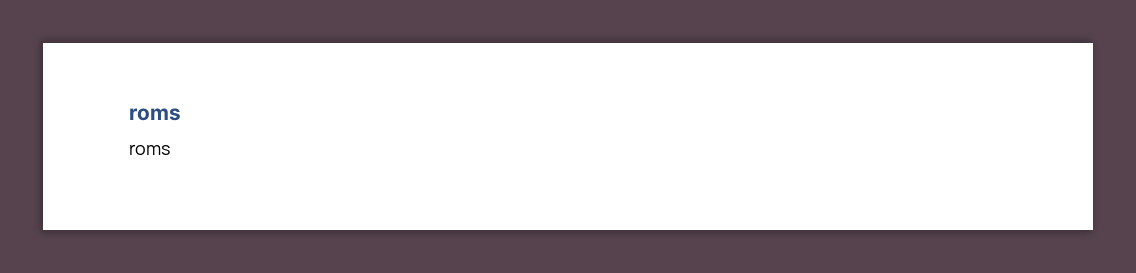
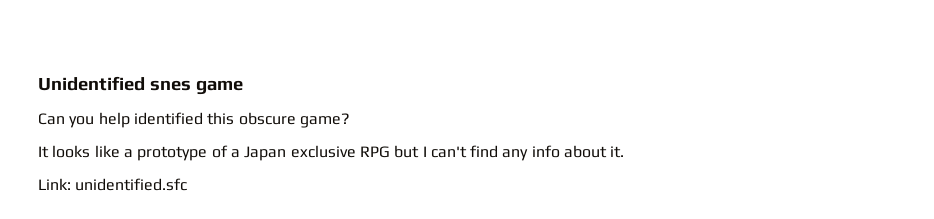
[129,108,181,121] [129,144,170,155] roms // roms -> [38,76,243,95] [38,112,350,128] [38,145,625,161] [38,178,188,191] Unidentified snes game // Can you help identified this obscure game? // It looks like a prototype of a Japan exclusive RPG but I can't find any info about it. // Link: unidentified.sfc

